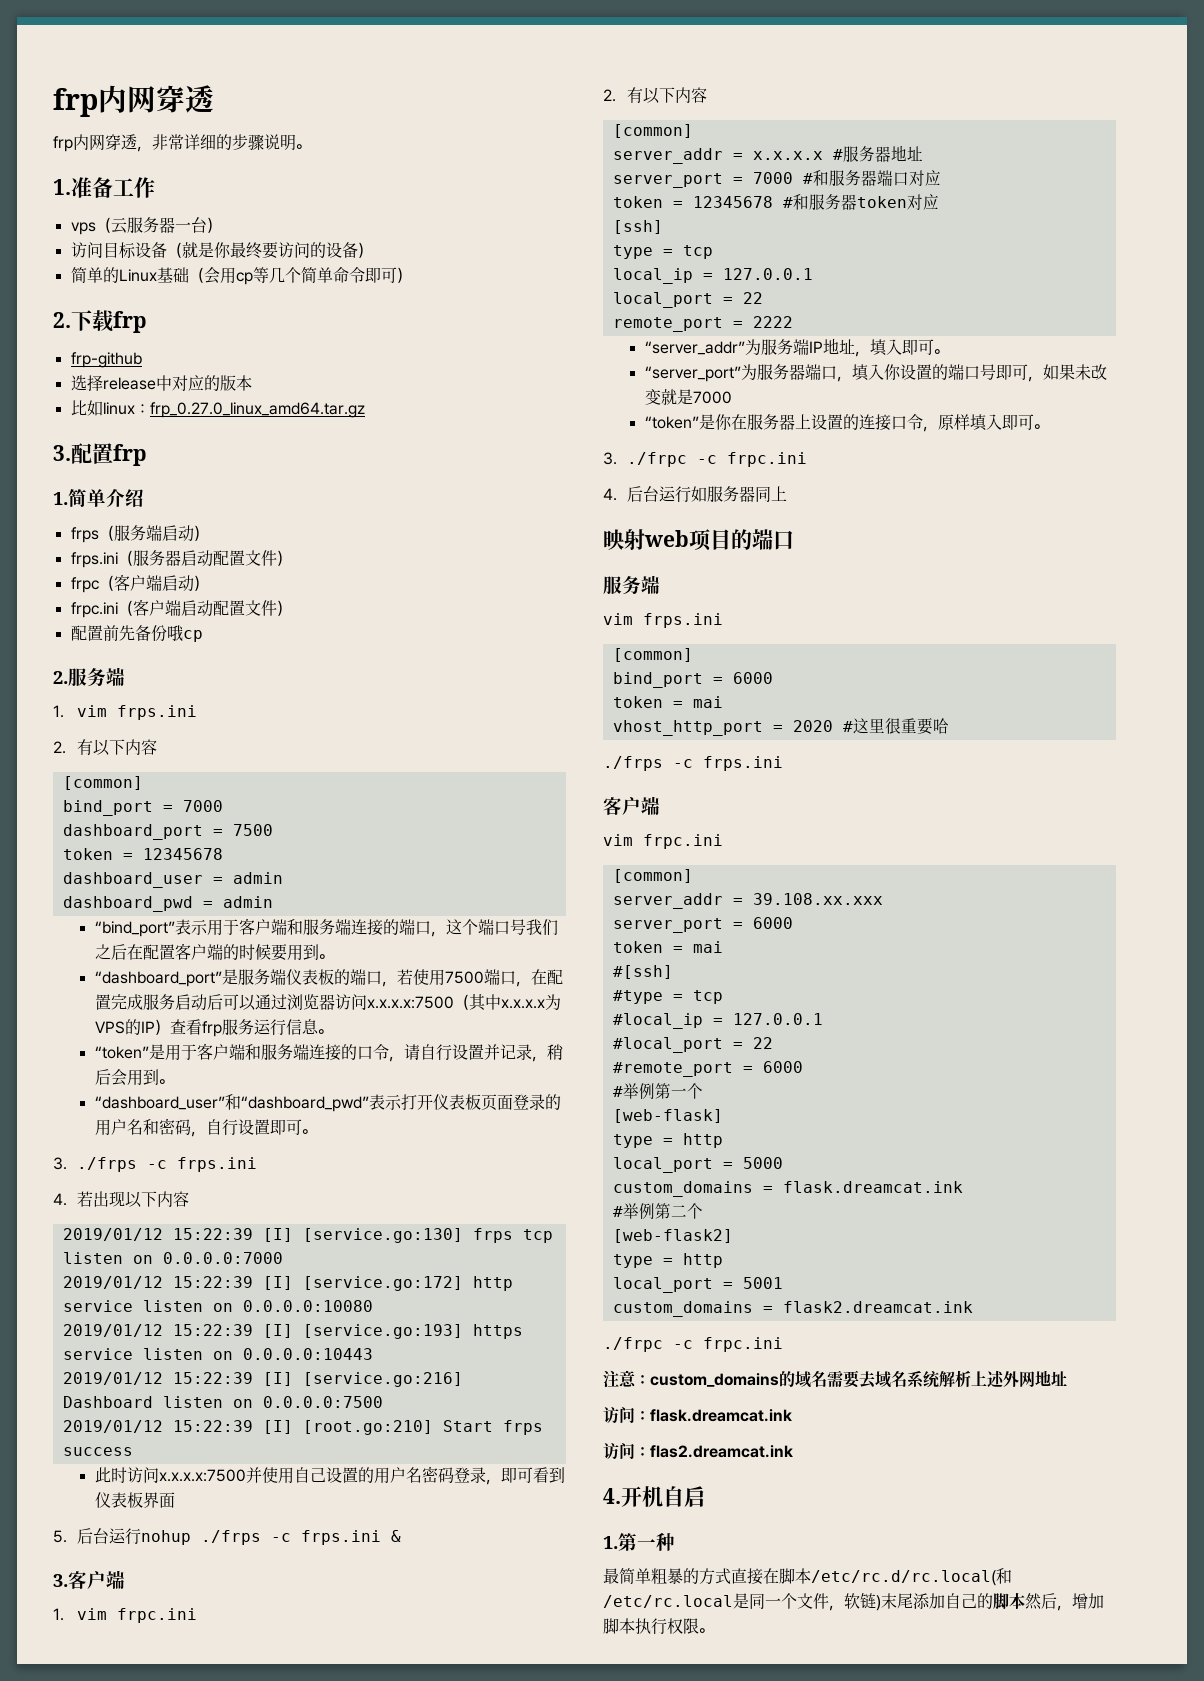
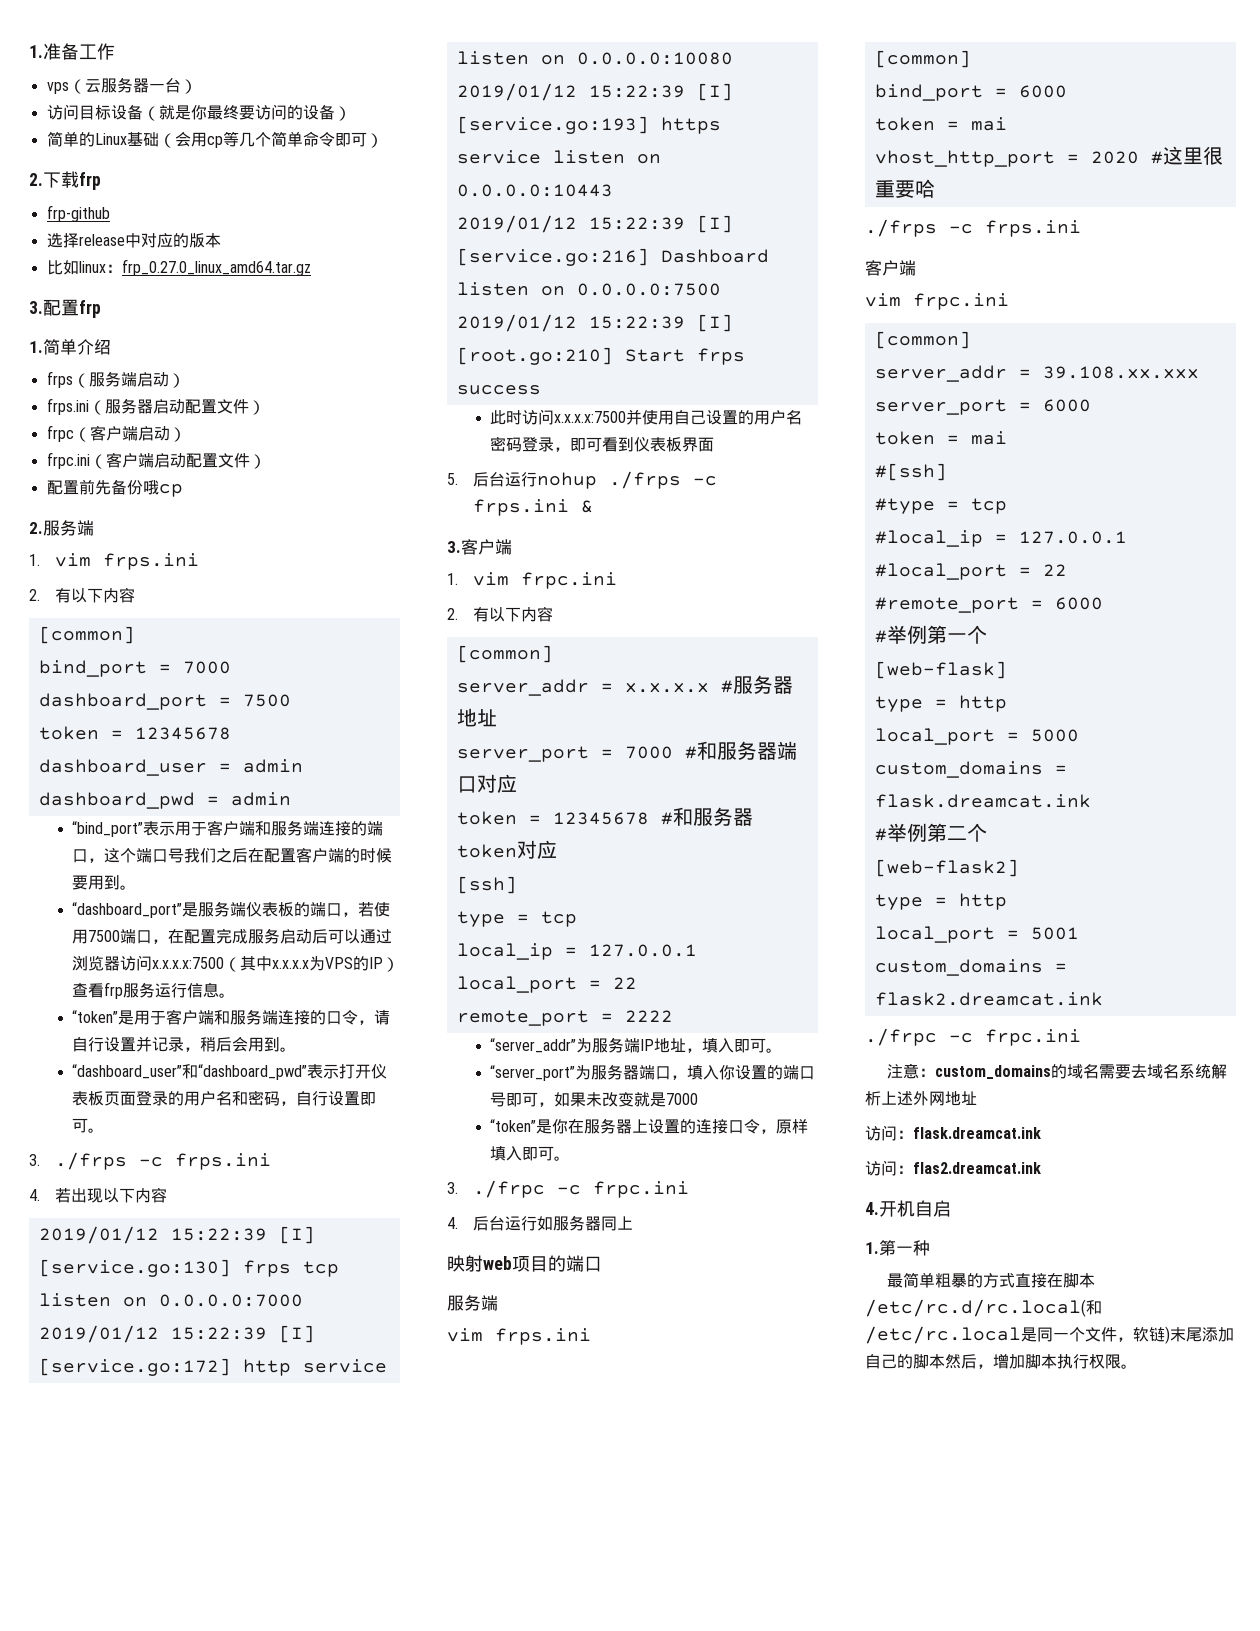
[53,85,214,117] [53,134,311,152] frp内网穿透 // frp内网穿透，非常详细的步骤说明。 // -> (29, 51) none

